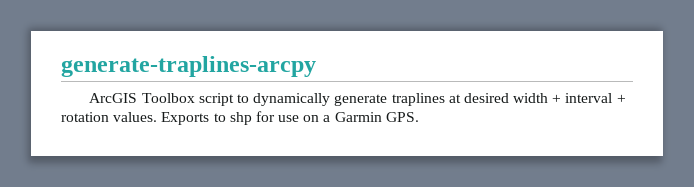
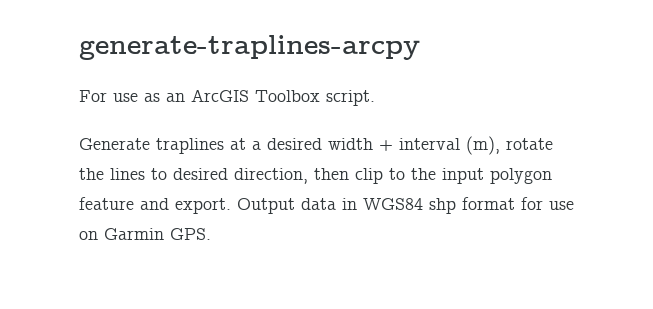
[89,93,388,106] ArcGIS Toolbox script to dynamically generate -> [79,89,375,106] [79,138,150,150] For use as an ArcGIS Toolbox script. // Generate
(461, 98) none -> [252,141,261,150] a
[616,94,626,103] [61,112,252,125] + rotation values. Exports to shp -> [466,136,553,155] [79,168,552,184] [79,197,515,214] (m), rotate the lines to desired direction, then clip to the input polygon feature and export. Output data in WGS84 shp format
[323,115,331,122] a -> (98, 235) none

